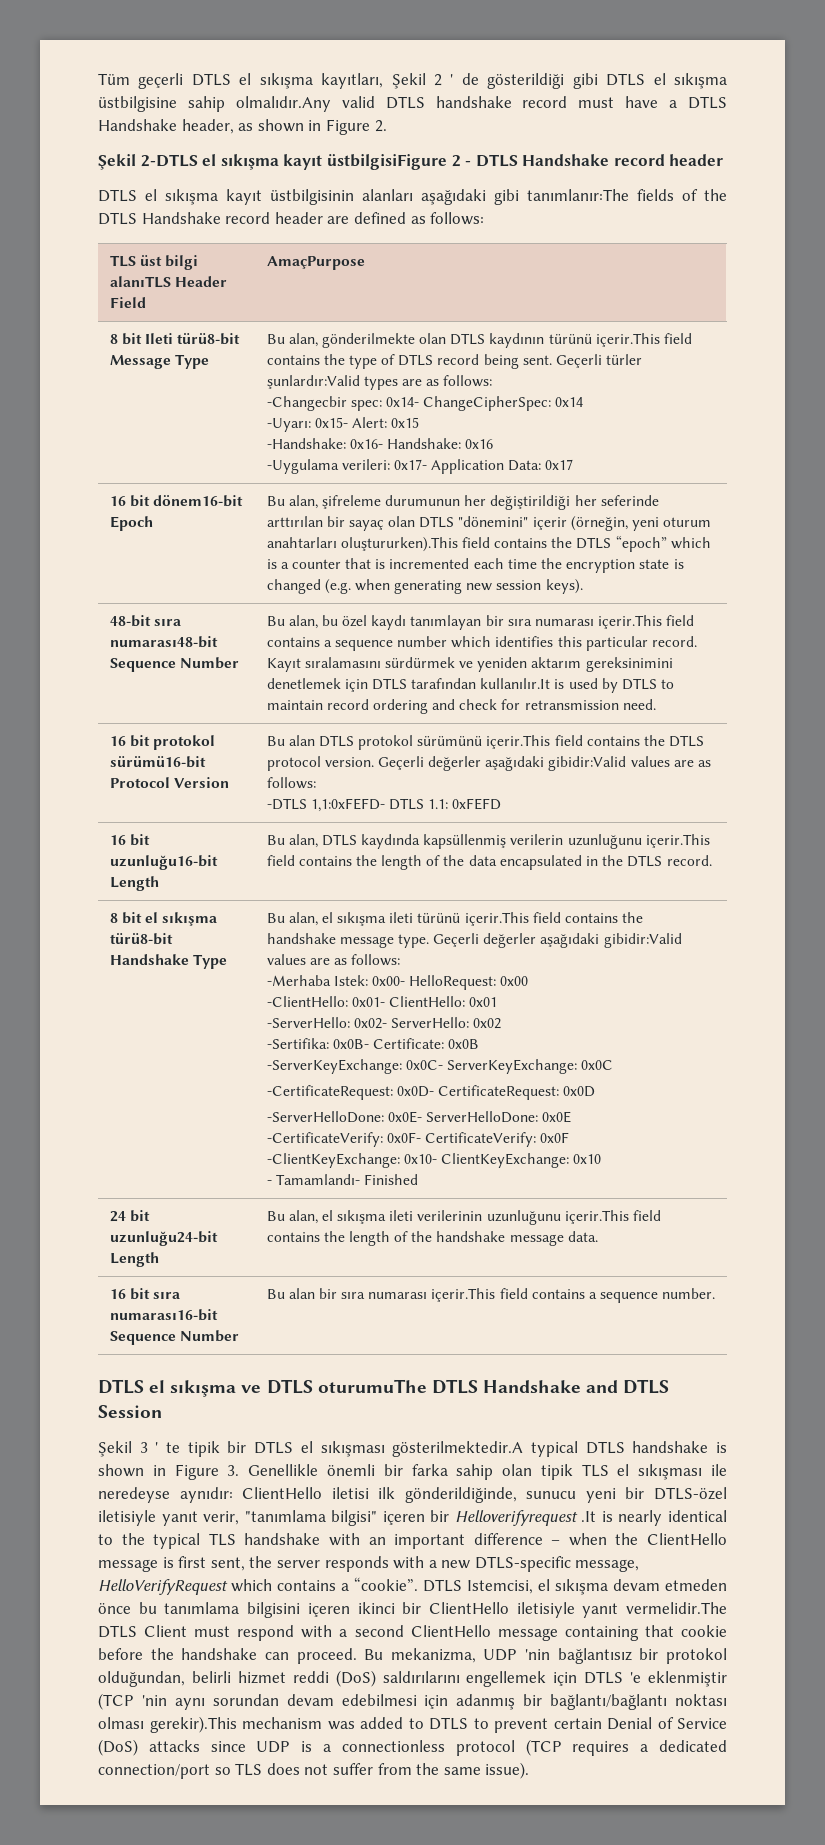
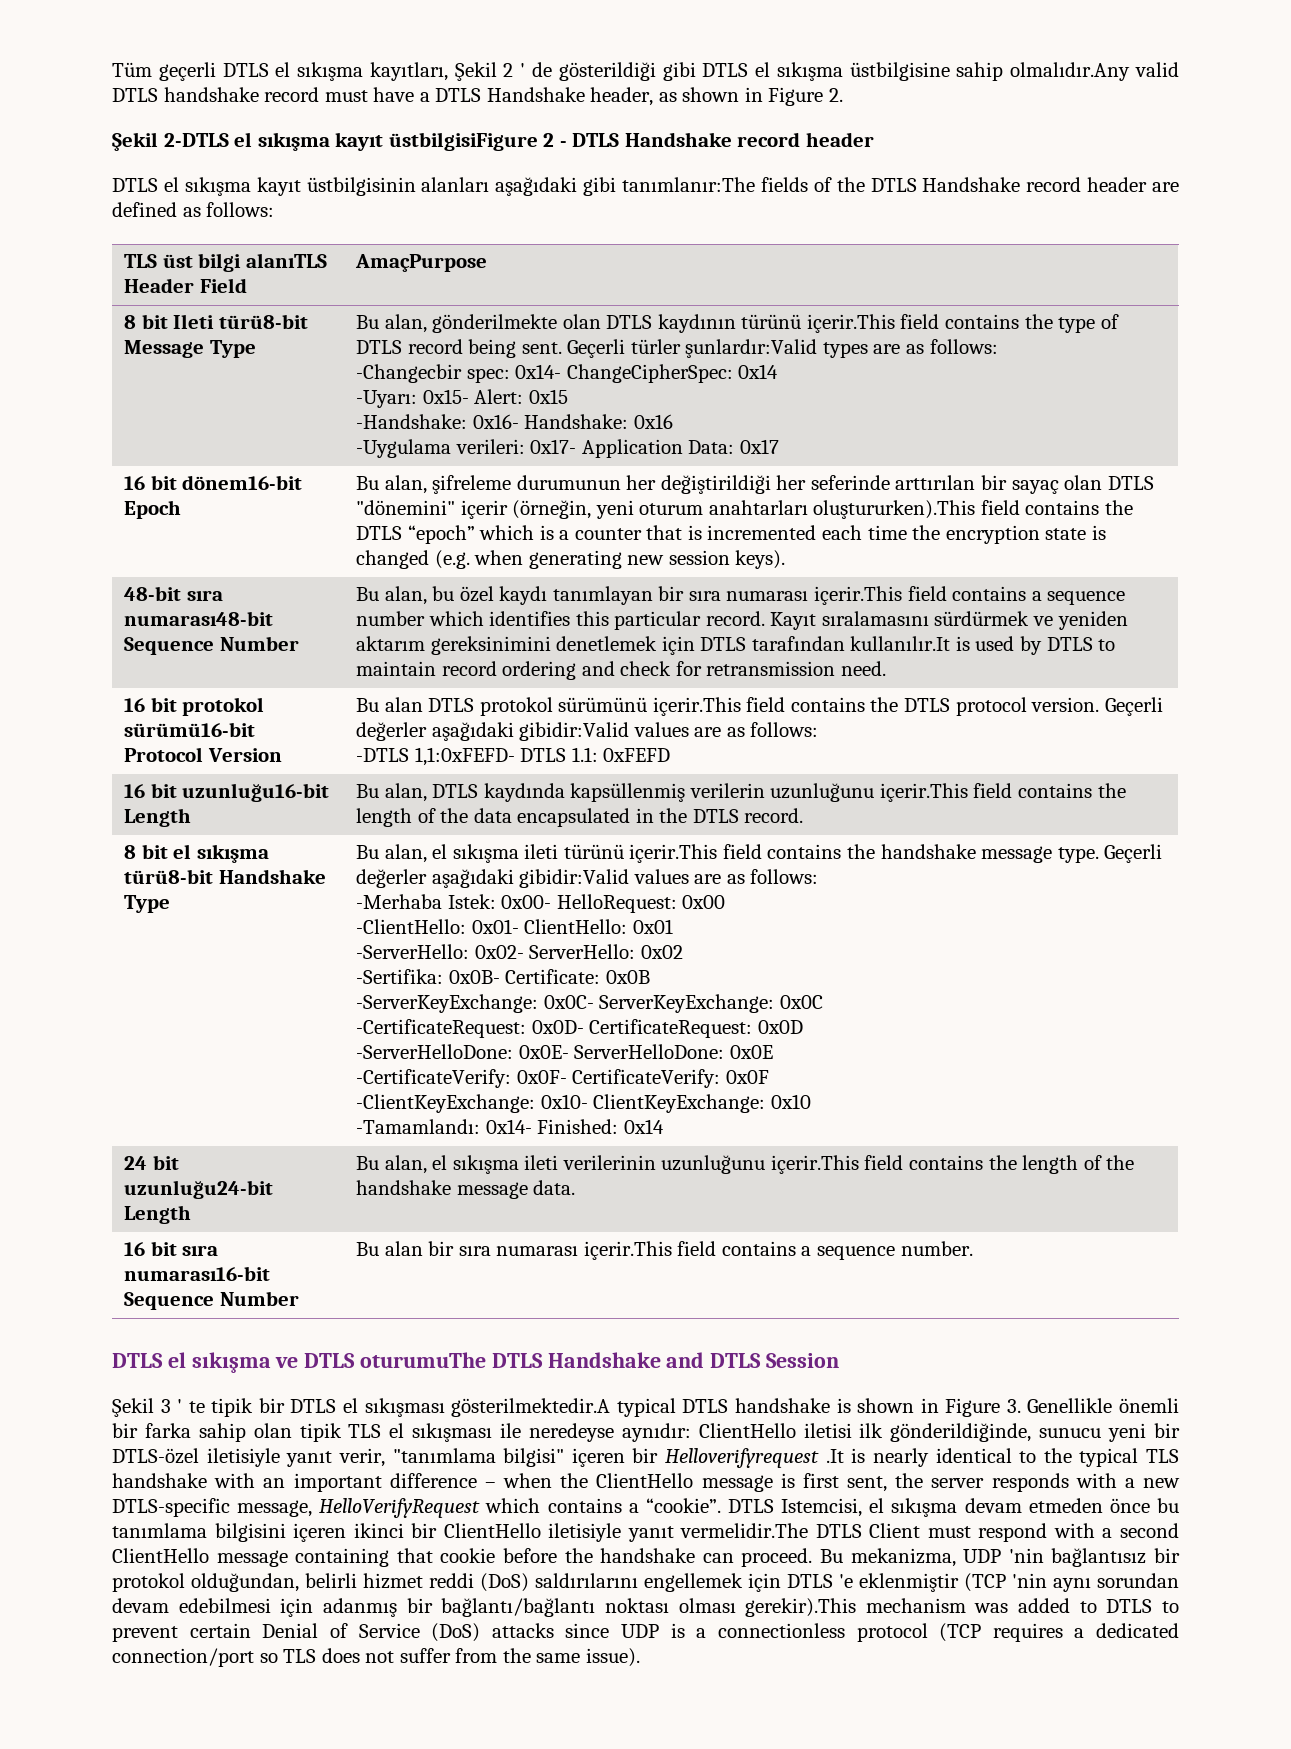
[266,1174,418,1185] - Tamamlandı- Finished -> [356,1119,664,1134] -Tamamlandı: 0x14- Finished: 0x14

